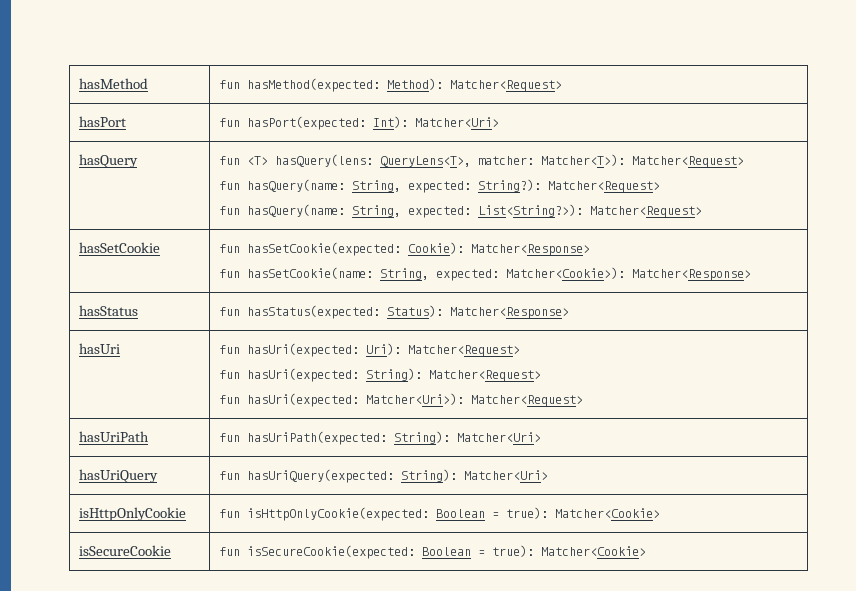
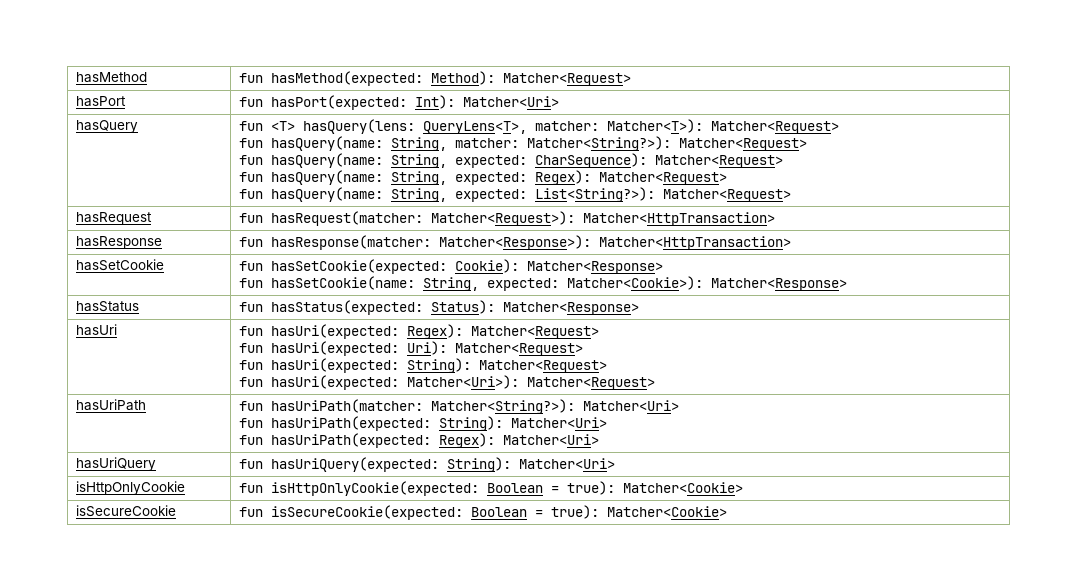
[408,179,542,193] expected: String?): -> [455,136,808,151] [239,153,784,168] [239,170,592,185] matcher: Matcher<String?>): Matcher<Request> // fun hasQuery(name: String, expected: CharSequence): Matcher<Request> // fun hasQuery(name: String, expected: Regex):
(703, 212) none -> [76,212,153,225] [239,211,776,226] [76,236,163,249] [239,235,792,250] // hasRequest | fun hasRequest(matcher: Matcher<Request>): Matcher<HttpTransaction> // hasResponse | fun hasResponse(matcher: Matcher<Response>): Matcher<HttpTransaction>
(360, 350) none -> [407,324,600,339] [239,341,400,356] Regex): Matcher<Request> // fun hasUri(expected:
(241, 437) none -> [271,399,680,414] [239,418,264,428] hasUriPath(matcher: Matcher<String?>): Matcher<Uri> // fun
(542, 437) none -> [239,433,600,448] // fun hasUriPath(expected: Regex): Matcher<Uri>

